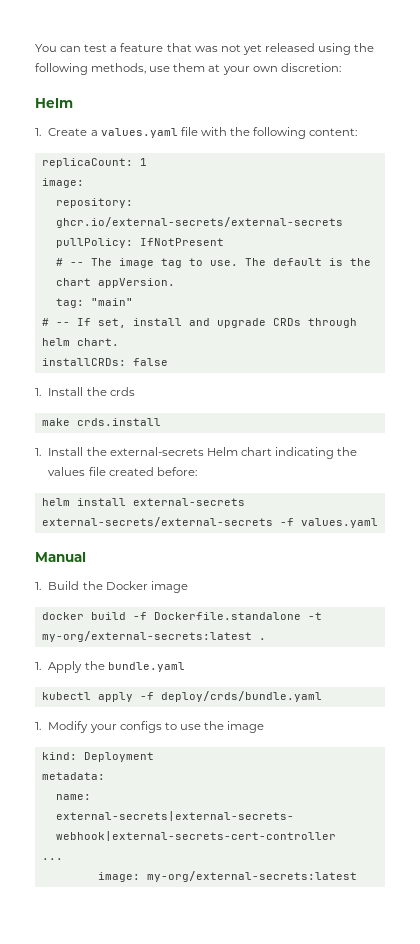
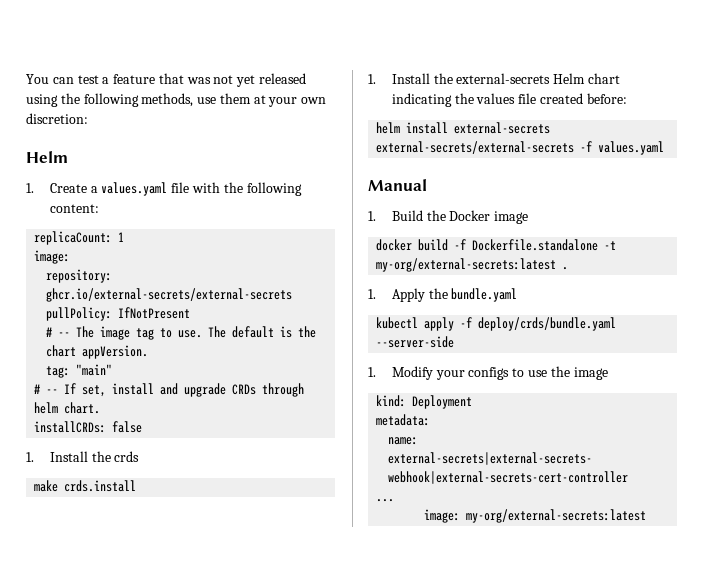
(322, 696) none -> [376,336,455,348] --server-side

